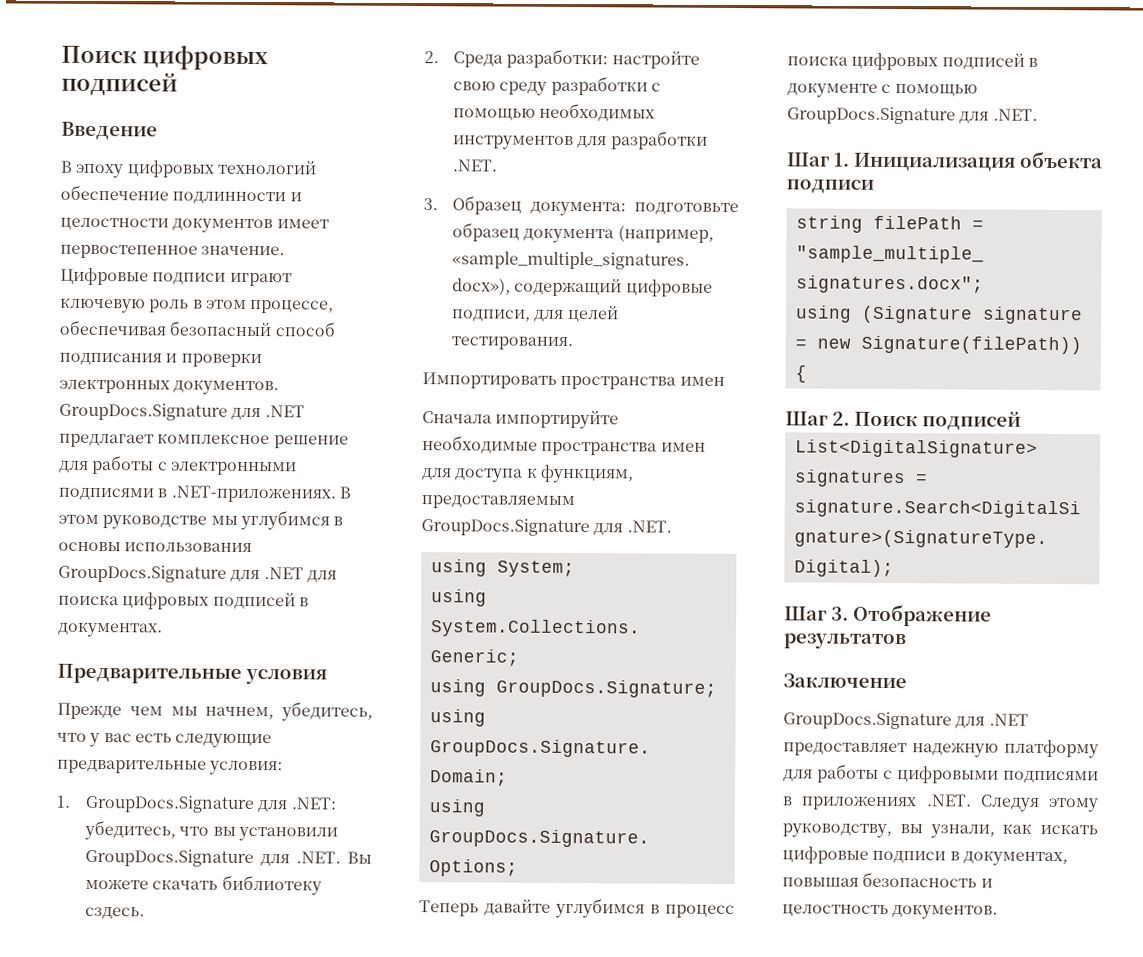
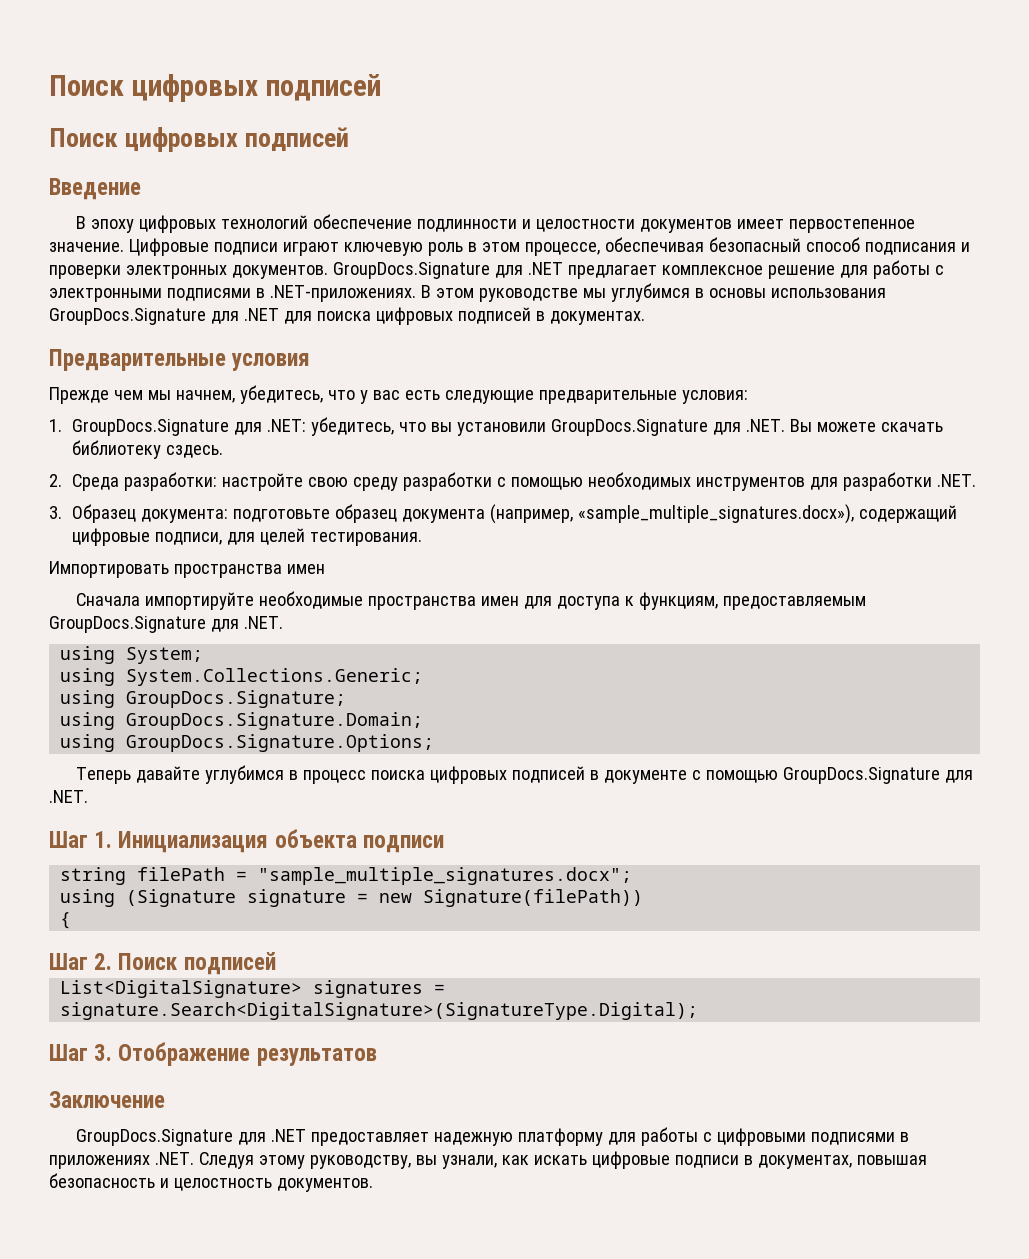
[61,45,268,71] [61,71,178,97] Поиск цифровых подписей -> [49,74,381,102] [49,127,350,152] Поиск цифровых подписей // Поиск цифровых подписей

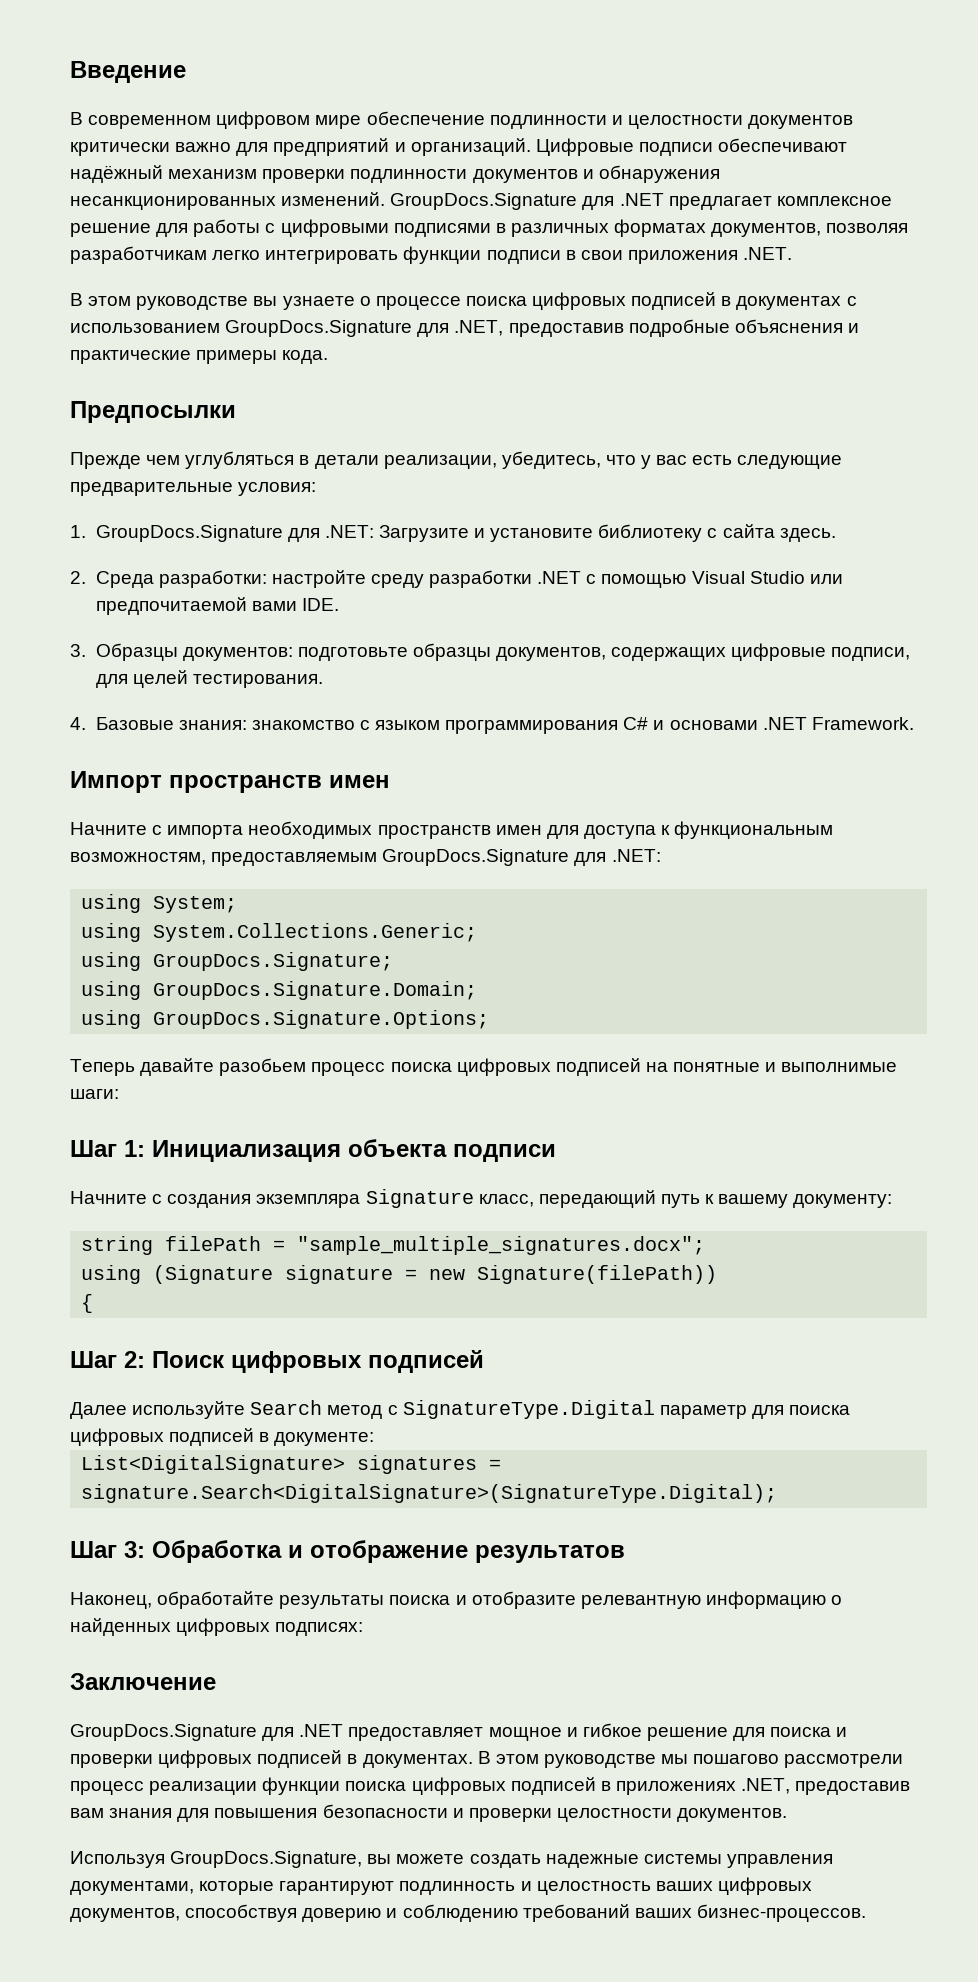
[49,74,381,102] [49,127,350,152] Поиск цифровых подписей // Поиск цифровых подписей // -> (70, 72) none
[90,215,308,233] эпоху цифровых технологий -> [88,111,362,129] современном цифровом мире
[736,219,915,233] [49,237,970,256] [49,265,328,279] имеет первостепенное значение. Цифровые подписи играют ключевую роль в этом процессе, обеспечивая безопасный способ подписания и проверки электронных документов. -> [70,138,848,156] [70,165,720,183] [70,192,386,210] критически важно для предприятий и организаций. Цифровые подписи обеспечивают надёжный механизм проверки подлинности документов и обнаружения несанкционированных изменений.
[49,283,886,302] [49,307,645,325] [49,349,311,371] [49,387,235,404] электронными подписями в .NET-приложениях. В этом руководстве мы углубимся в основы использования GroupDocs.Signature для .NET для поиска цифровых подписей в документах. // Предварительные условия // Прежде чем мы начнем, -> [280,219,909,237] [70,246,793,264] [70,292,857,310] [70,319,859,337] [70,350,329,364] [70,401,236,423] [70,451,497,469] цифровыми подписями в различных форматах документов, позволяя разработчикам легко интегрировать функции подписи в свои приложения .NET. // В этом руководстве вы узнаете о процессе поиска цифровых подписей в документах с использованием GroupDocs.Signature для .NET, предоставив подробные объяснения и практические примеры кода. // Предпосылки // Прежде чем углубляться в детали реализации,
[311,417,944,436] [72,440,224,459] убедитесь, что вы установили GroupDocs.Signature для .NET. Вы можете скачать библиотеку сздесь. -> [378,524,836,542] Загрузите и установите библиотеку с сайта здесь.
[308,477,349,487] свою -> (366, 579) none
[497,472,977,491] [49,504,958,524] с помощью необходимых инструментов для разработки .NET. // 3. Образец документа: подготовьте образец документа (например, «sample_multiple_signatures.docx»), содержащий -> [537,571,843,588] [95,597,339,615] [70,643,727,661] .NET с помощью Visual Studio или предпочитаемой вами IDE. // 3. Образцы документов: подготовьте образцы документов, содержащих
[49,561,325,578] [76,591,476,610] Импортировать пространства имен // Сначала импортируйте необходимые пространства -> [70,717,914,734] [70,771,390,793] [70,821,491,839] 4. Базовые знания: знакомство с языком программирования C# и основами .NET Framework. // Импорт пространств имен // Начните с импорта необходимых пространств
[638,592,718,610] функциям, -> [674,821,834,839] [70,852,206,865] функциональным возможностям,
[243,616,283,629] .NET. -> [611,849,661,862] .NET:
[204,765,298,784] углубимся в -> [219,1058,307,1076] разобьем
[589,767,973,784] [49,790,88,803] [49,831,113,848] в документе с помощью GroupDocs.Signature для .NET. // Шаг 1. -> [645,1062,898,1072] [70,1089,119,1099] [70,1140,145,1157] на понятные и выполнимые шаги: // Шаг 1:
(444, 844) none -> [70,1189,893,1208] // Начните с создания экземпляра Signature класс, передающий путь к вашему документу:
[94,952,276,975] 2. Поиск подписей -> [124,1350,484,1373] [70,1400,851,1419] [70,1428,375,1446] 2: Поиск цифровых подписей // Далее используйте Search метод с SignatureType.Digital параметр для поиска цифровых подписей в документе:
[94,1042,377,1066] 3. Отображение результатов -> [124,1540,625,1563] [70,1591,843,1609] [70,1618,364,1636] 3: Обработка и отображение результатов // Наконец, обработайте результаты поиска и отобразите релевантную информацию о найденных цифровых подписях:
[433,1127,909,1146] [49,1151,927,1169] [49,1173,373,1192] надежную платформу для работы с цифровыми подписями в приложениях .NET. Следуя этому руководству, вы узнали, как искать цифровые подписи в документах, повышая безопасность и целостность документов. -> [488,1723,848,1741] [70,1750,904,1768] [70,1777,911,1795] [70,1804,788,1822] [70,1851,833,1868] [70,1877,812,1895] [70,1904,866,1922] мощное и гибкое решение для поиска и проверки цифровых подписей в документах. В этом руководстве мы пошагово рассмотрели процесс реализации функции поиска цифровых подписей в приложениях .NET, предоставив вам знания для повышения безопасности и проверки целостности документов. // Используя GroupDocs.Signature, вы можете создать надежные системы управления документами, которые гарантируют подлинность и целостность ваших цифровых документов, способствуя доверию и соблюдению требований ваших бизнес-процессов.

